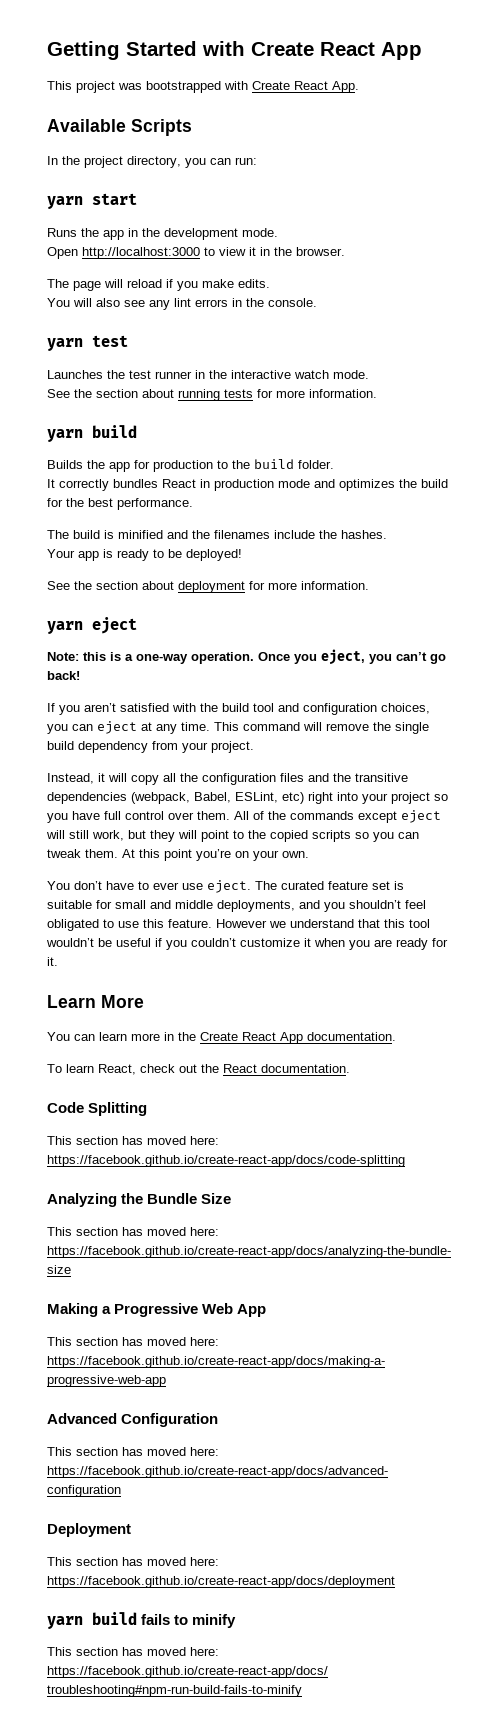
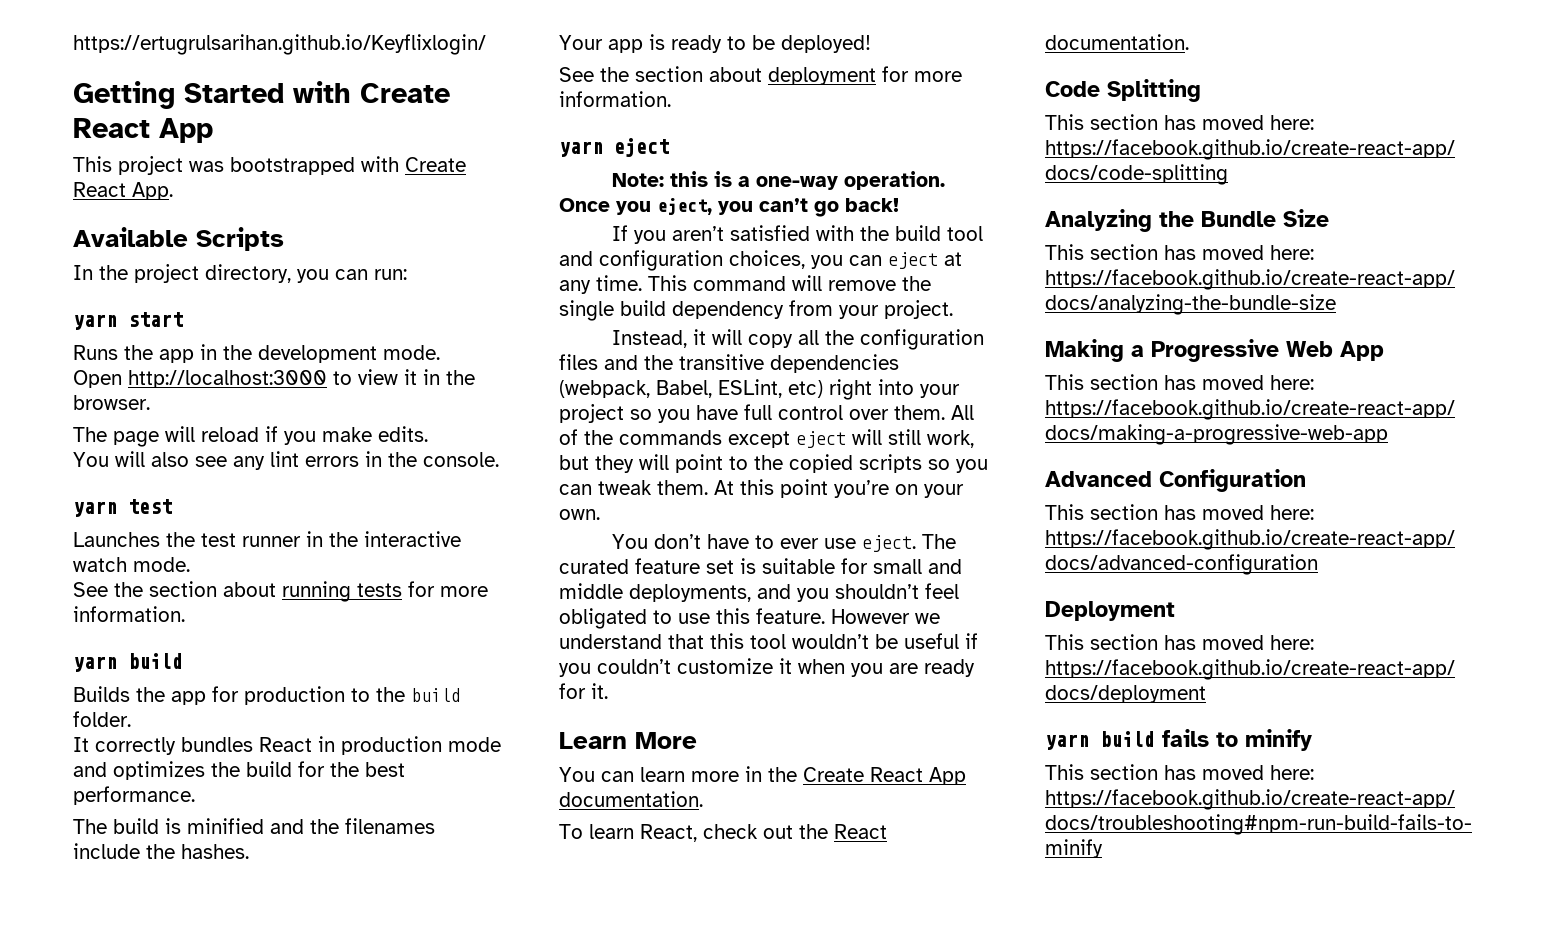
(47, 50) none -> [73,34,486,55] https://ertugrulsarihan.github.io/Keyflixlogin/ //

